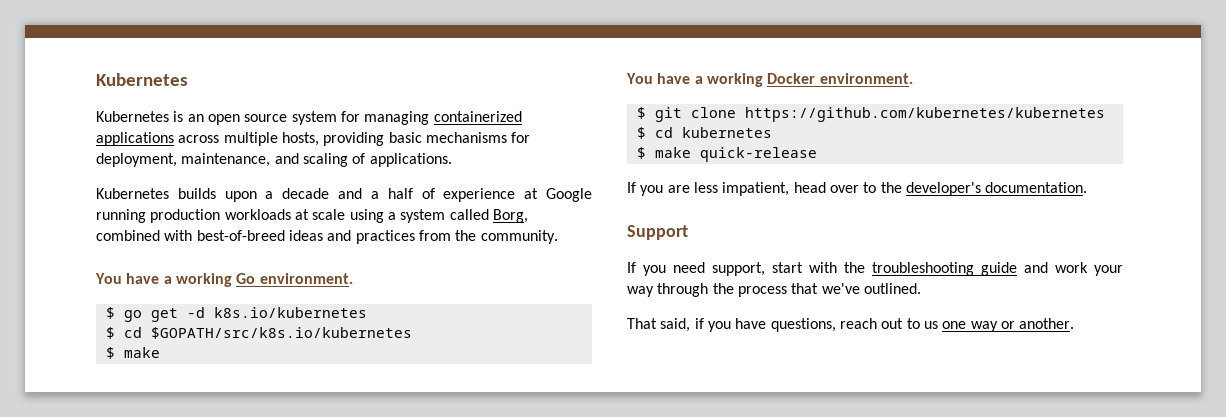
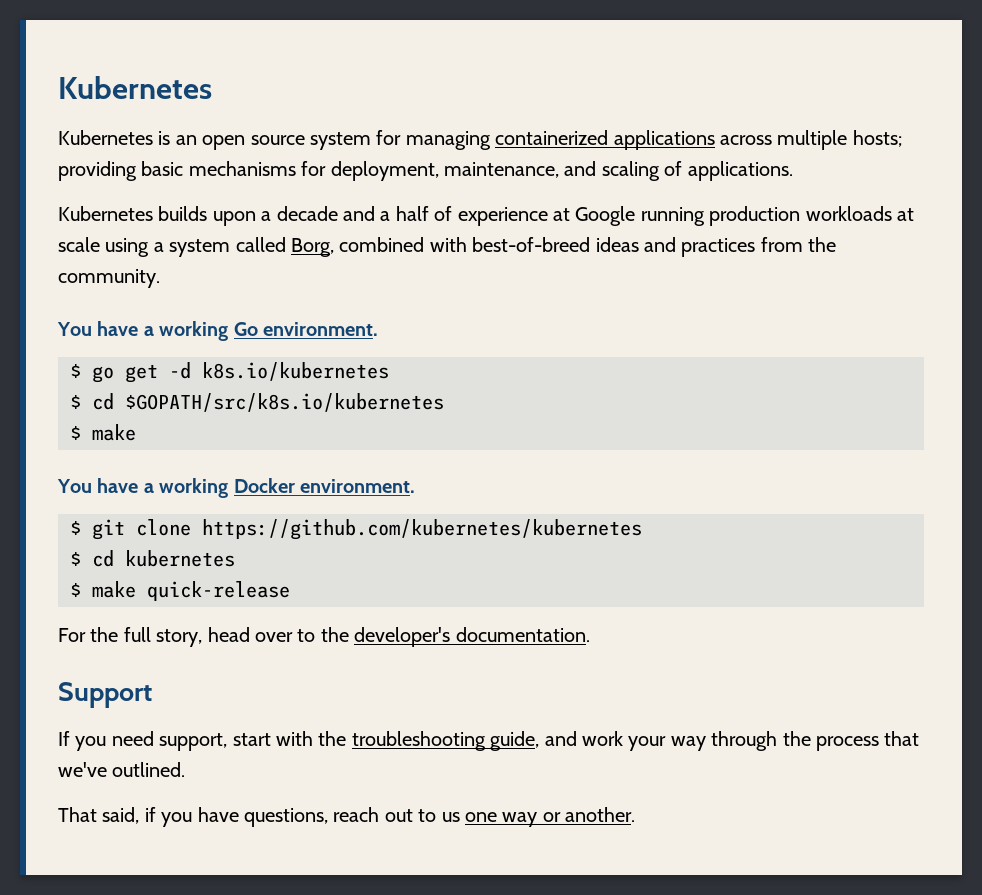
[281,132,319,146] hosts, -> [852,130,902,147] hosts;
[627,182,790,196] If you are less impatient, -> [58,627,203,647] For the full story,
[981,262,1017,276] guide -> [490,731,540,751] guide,

